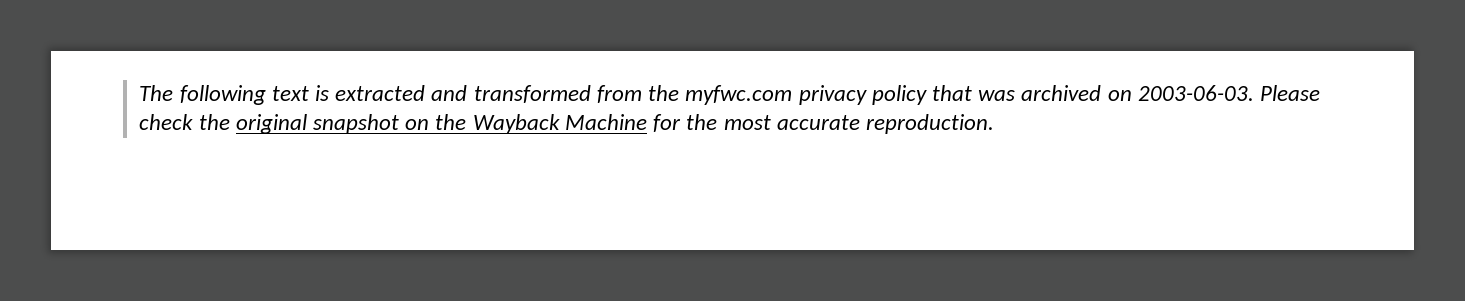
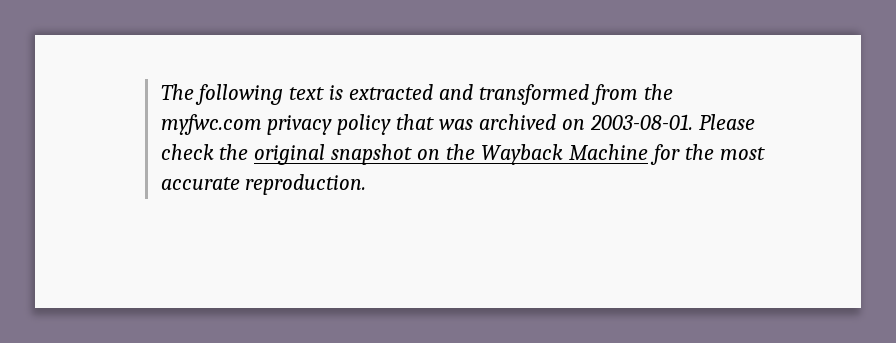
[1137,85,1254,101] 2003-06-03. -> [590,114,694,130] 2003-08-01.

